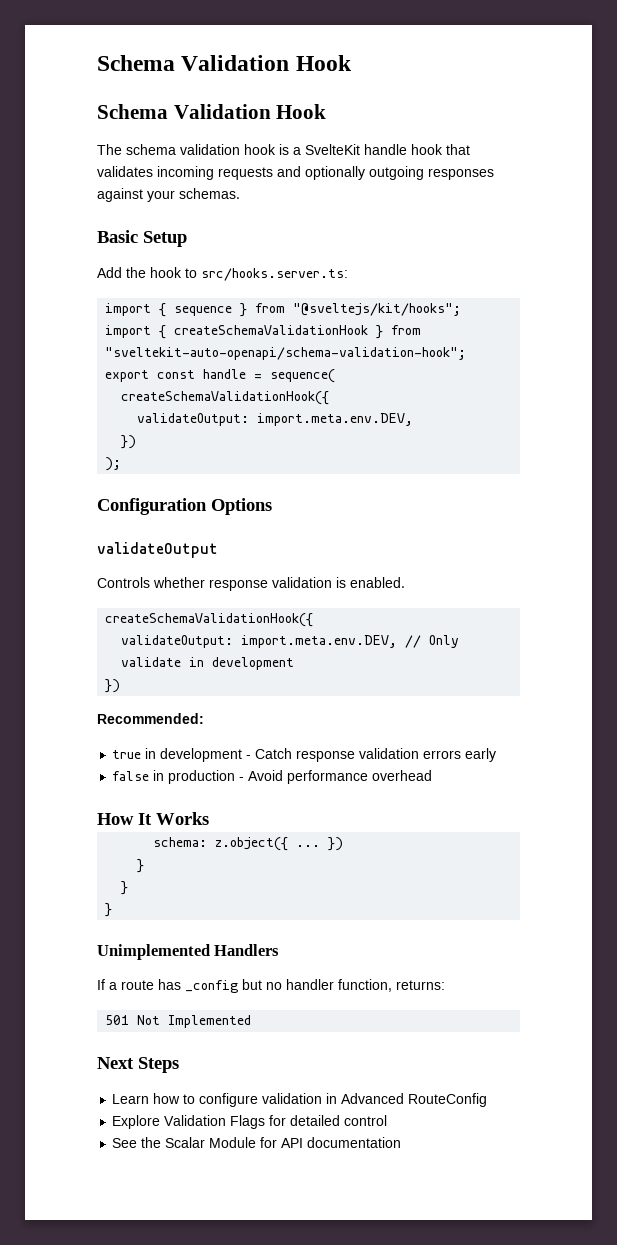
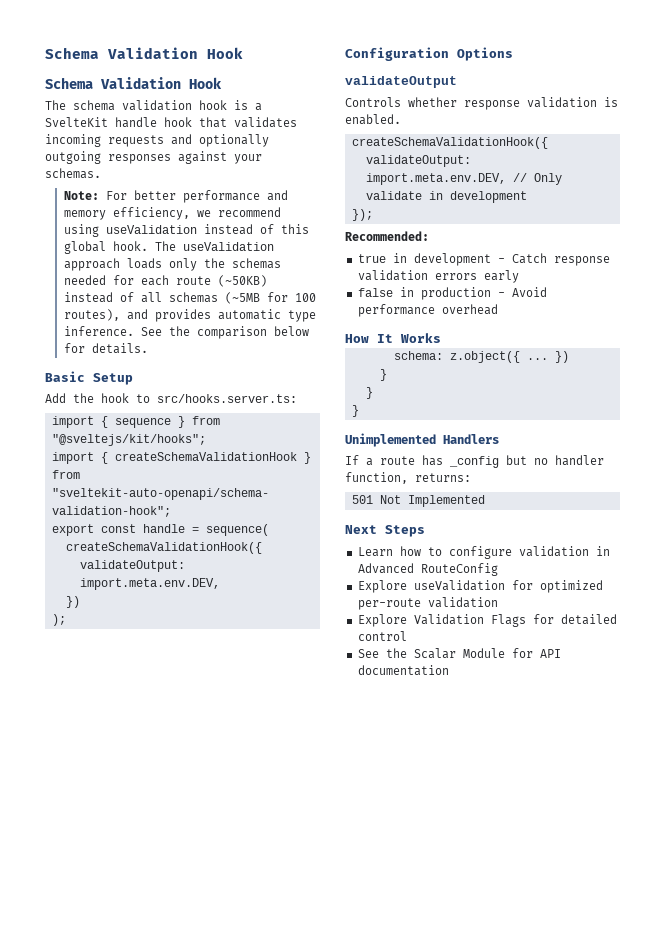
(240, 193) none -> [63,190,288,203] [63,207,281,220] [63,224,309,237] [63,241,274,254] [63,258,281,271] [63,275,267,287] [63,292,316,304] [63,309,316,322] [63,326,309,339] [63,343,148,354] // Note: For better performance and memory efficiency, we recommend using useValidation instead of this global hook. The useValidation approach loads only the schemas needed for each route (~50KB) instead of all schemas (~5MB for 100 routes), and provides automatic type inference. See the comparison below for details.
[105,679,121,693] }) -> [351,209,373,221] });
(488, 1100) none -> [357,580,603,593] [357,597,498,610] // Explore useValidation for optimized per-route validation

